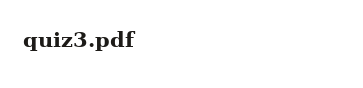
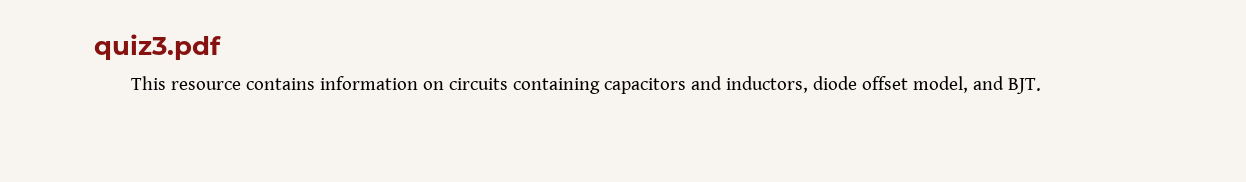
(136, 41) none -> [131,76,1042,94] // This resource contains information on circuits containing capacitors and inductors, diode offset model, and BJT.

